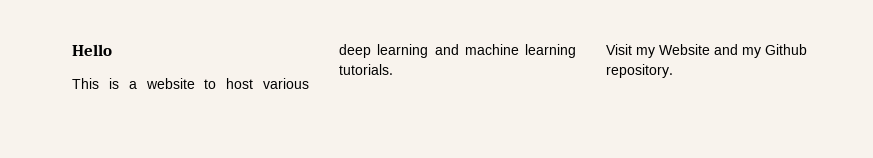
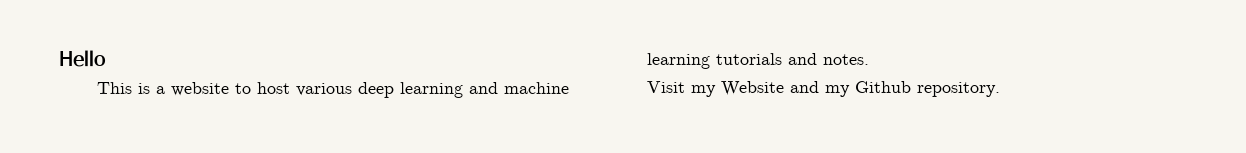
[339,64,393,75] tutorials. -> [716,53,869,65] tutorials and notes.

